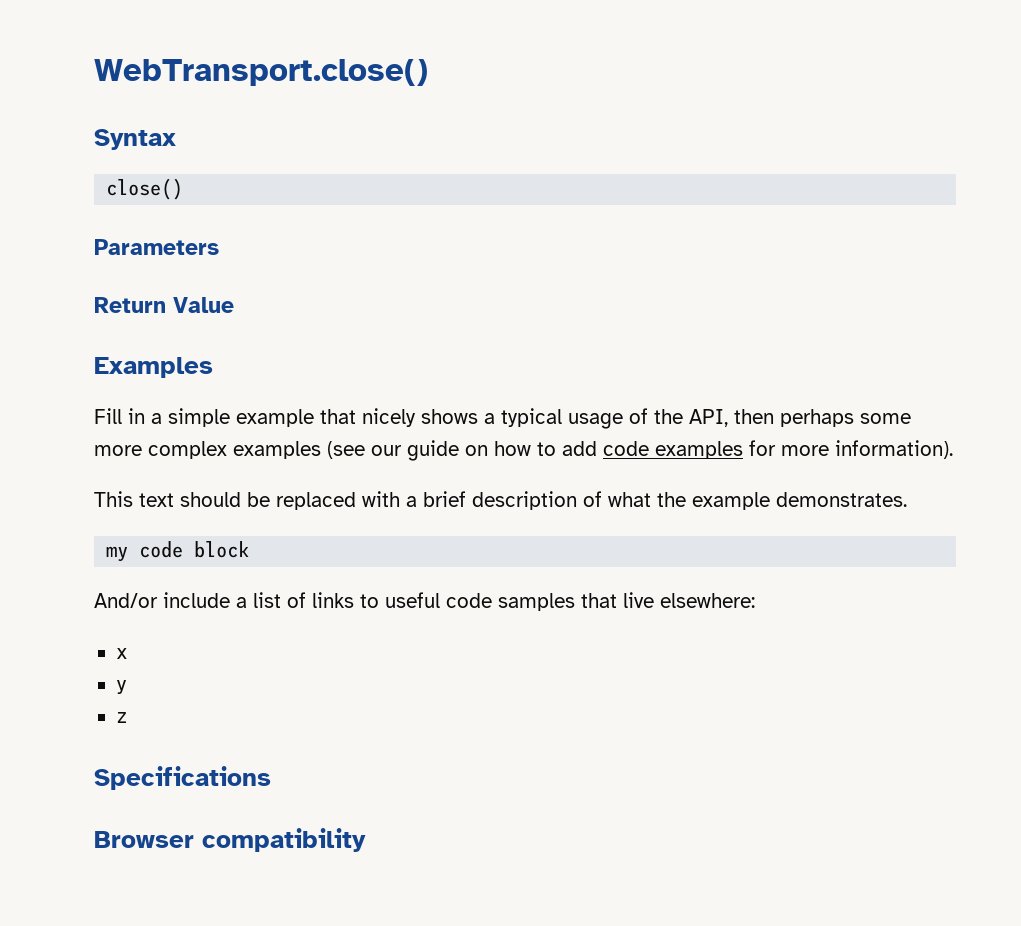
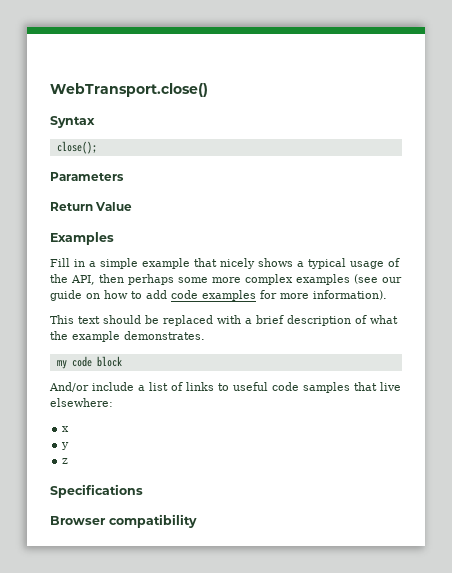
[106,178,184,200] close() -> [56,141,97,154] close();

